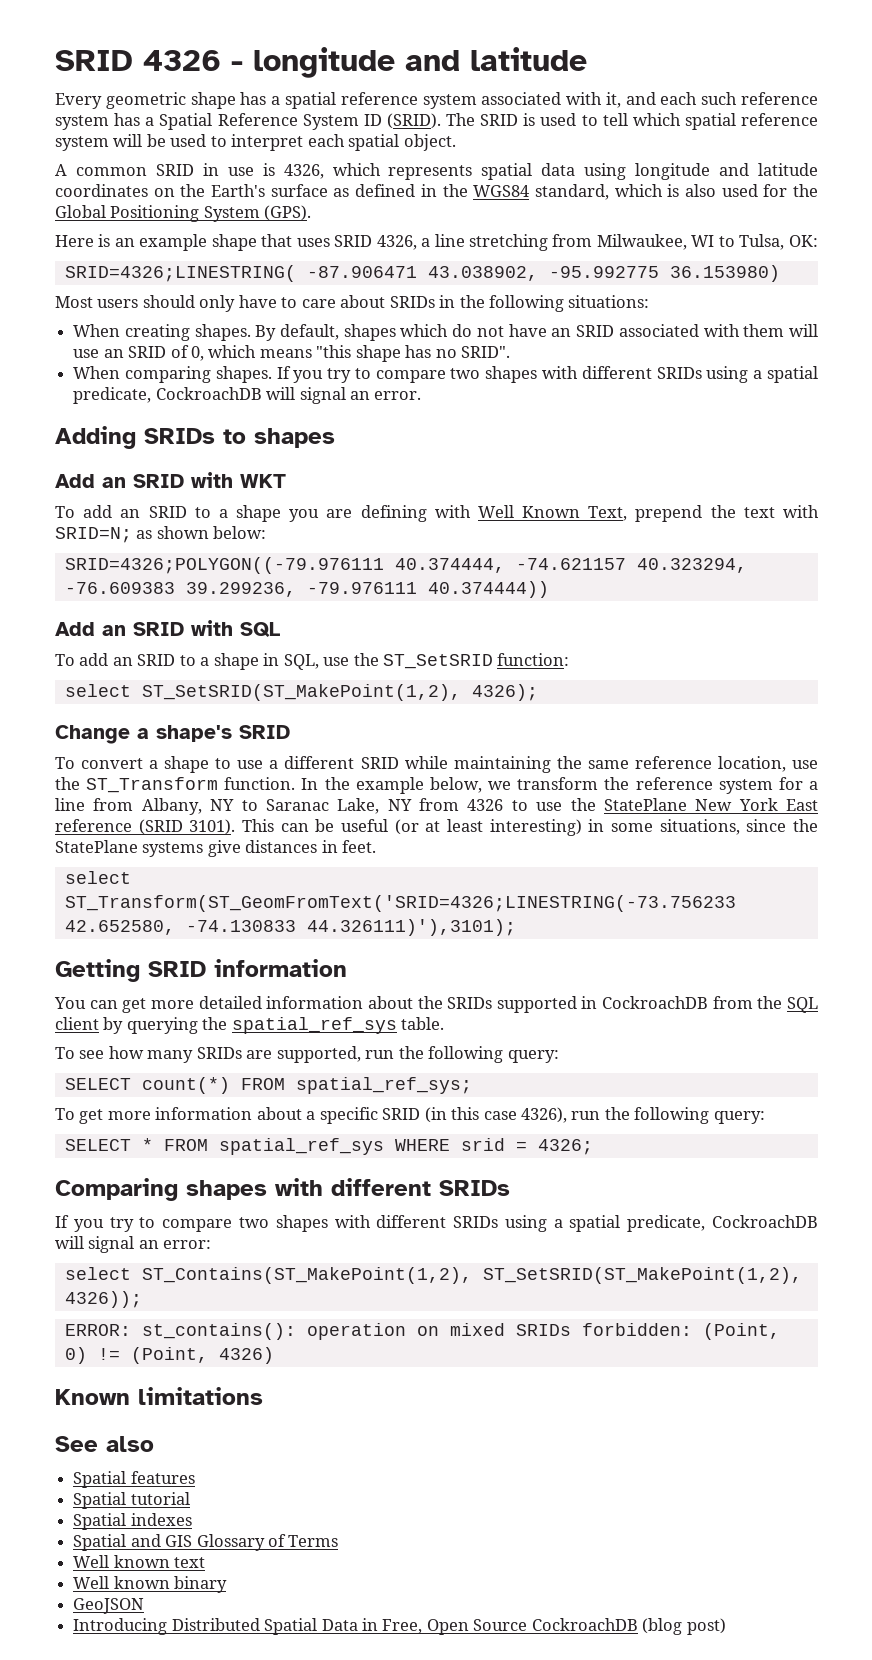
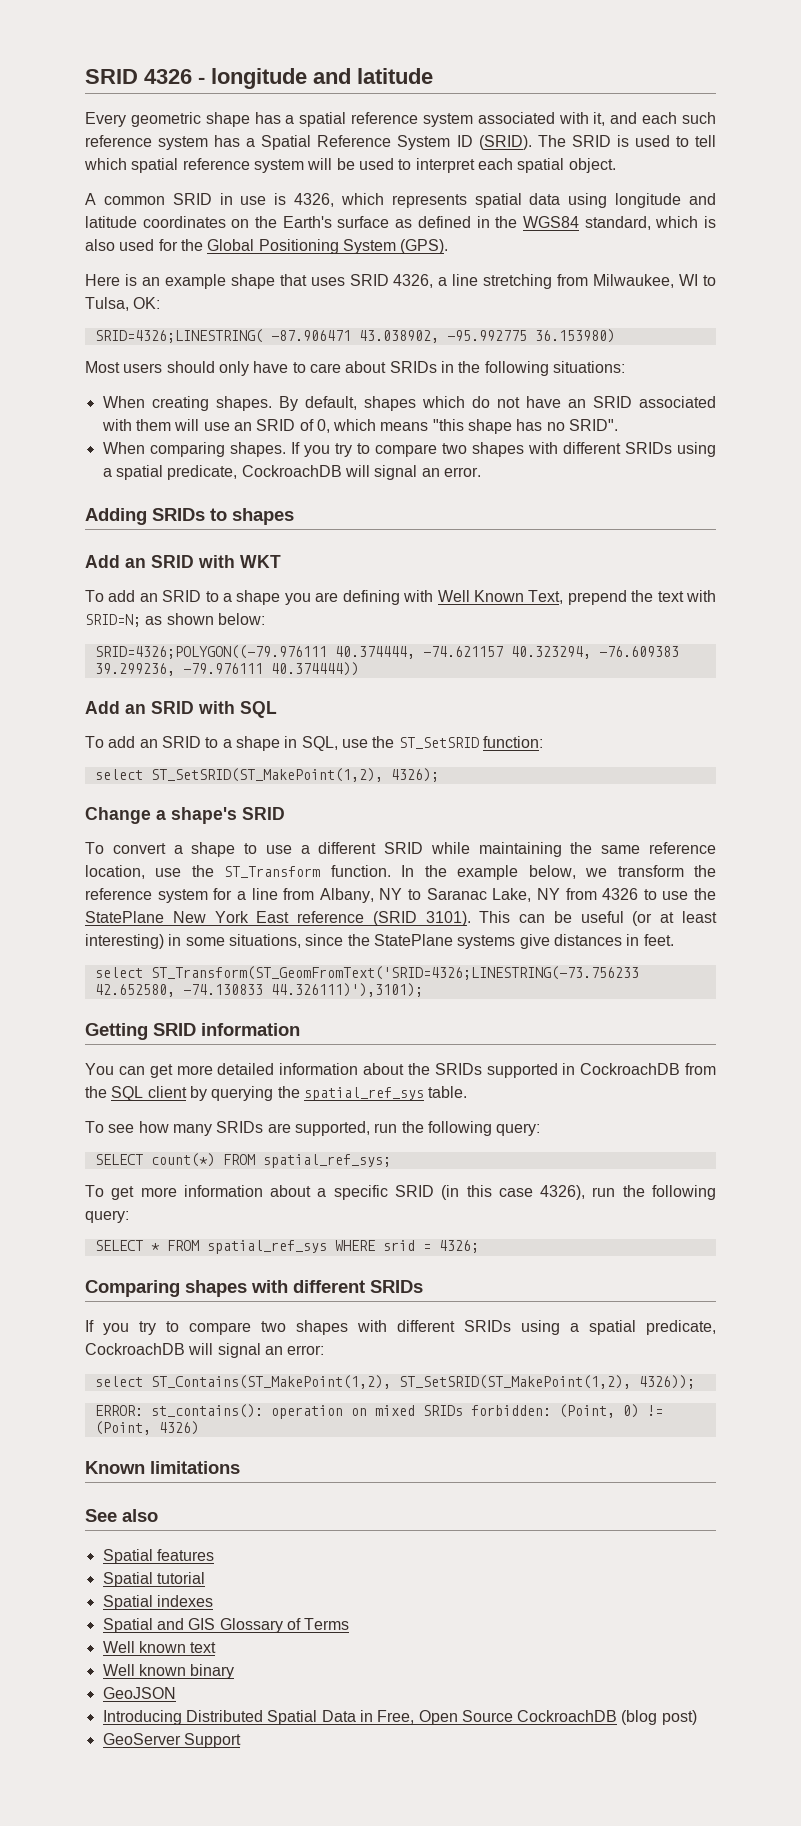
(726, 1626) none -> [102,1733,241,1748] // GeoServer Support

